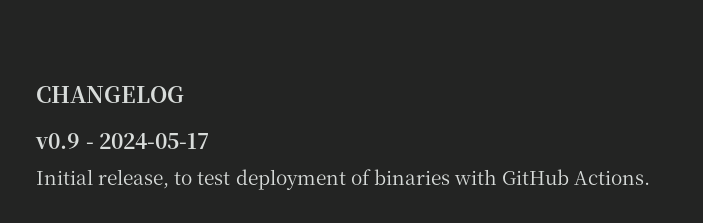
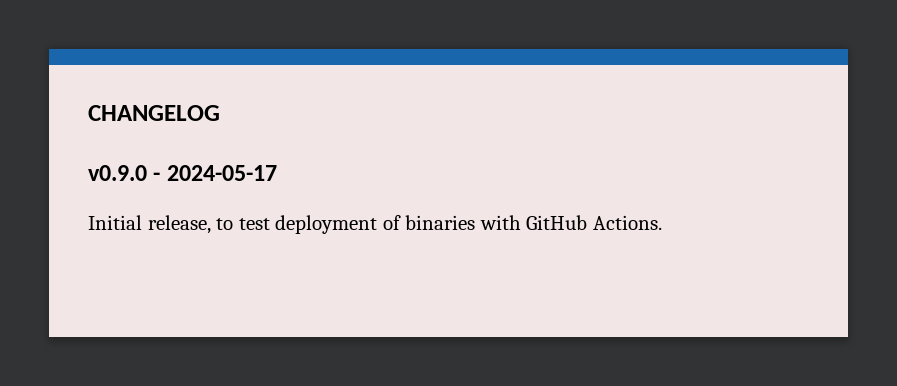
[35,133,80,149] v0.9 -> [88,165,147,181] v0.9.0

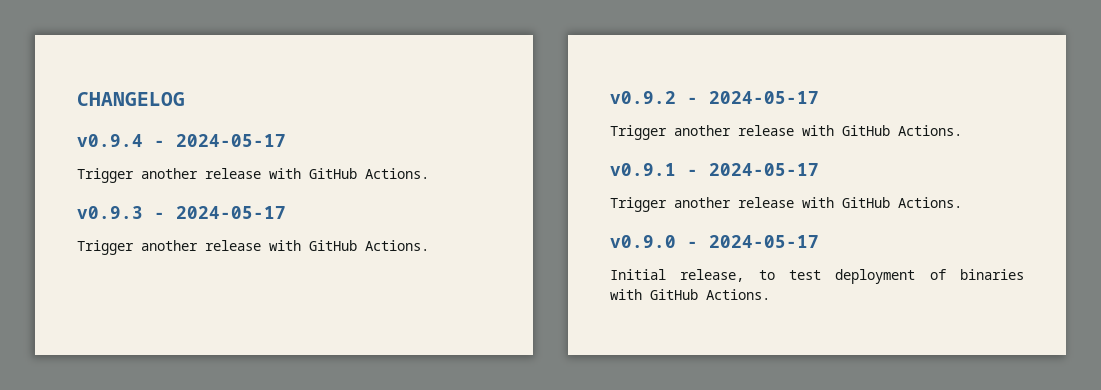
(220, 113) none -> [77,134,286,147] [77,168,429,183] [77,206,286,219] [77,240,429,255] [610,91,819,104] [610,125,962,140] [610,163,819,176] [610,197,962,212] // v0.9.4 - 2024-05-17 // Trigger another release with GitHub Actions. // v0.9.3 - 2024-05-17 // Trigger another release with GitHub Actions. // v0.9.2 - 2024-05-17 // Trigger another release with GitHub Actions. // v0.9.1 - 2024-05-17 // Trigger another release with GitHub Actions.

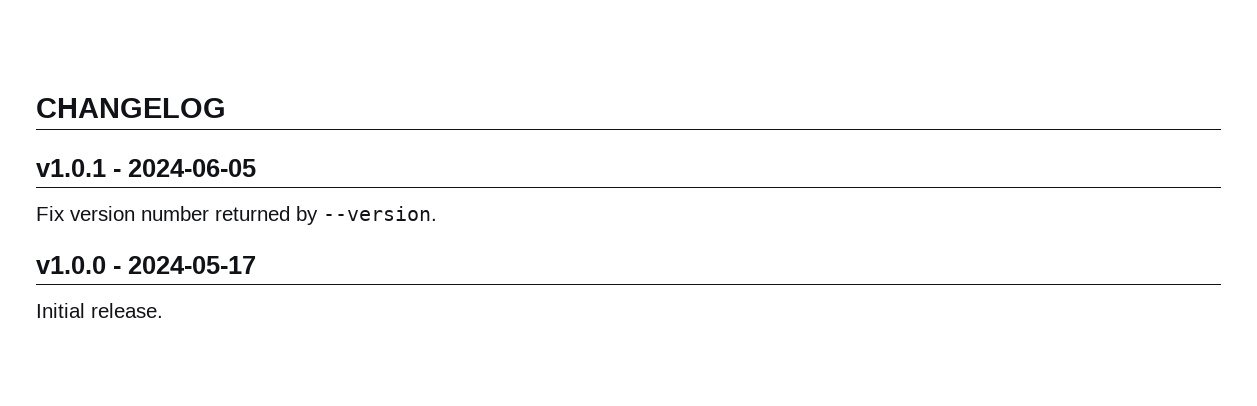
[77,134,286,147] [77,168,429,183] [77,206,286,219] [77,240,429,255] [610,91,819,104] [610,125,962,140] [610,163,819,176] [610,197,962,212] [610,235,819,248] [610,269,1024,284] [610,289,770,300] v0.9.4 - 2024-05-17 // Trigger another release with GitHub Actions. // v0.9.3 - 2024-05-17 // Trigger another release with GitHub Actions. // v0.9.2 - 2024-05-17 // Trigger another release with GitHub Actions. // v0.9.1 - 2024-05-17 // Trigger another release with GitHub Actions. // v0.9.0 - 2024-05-17 // Initial release, to test deployment of binaries with GitHub Actions. -> [36,159,256,177] [36,206,437,225] [36,256,256,274] [36,303,163,318] v1.0.1 - 2024-06-05 // Fix version number returned by --version. // v1.0.0 - 2024-05-17 // Initial release.

